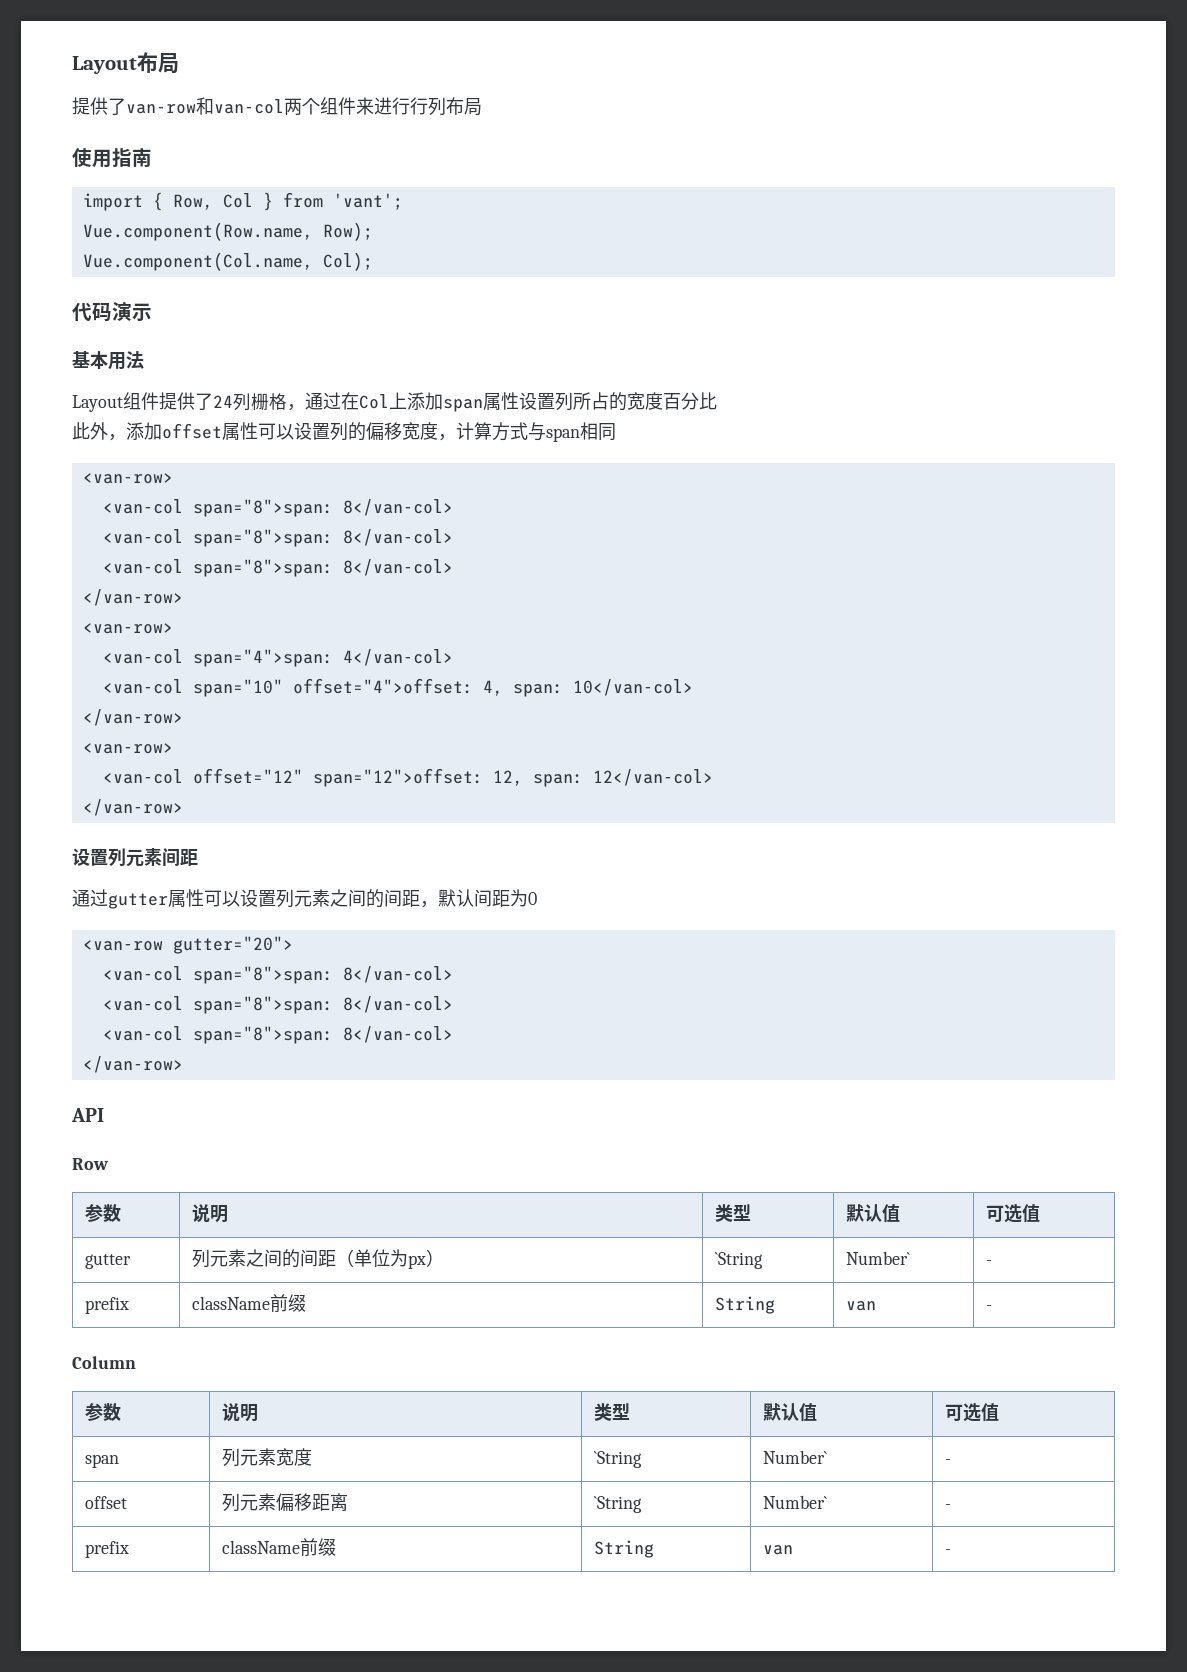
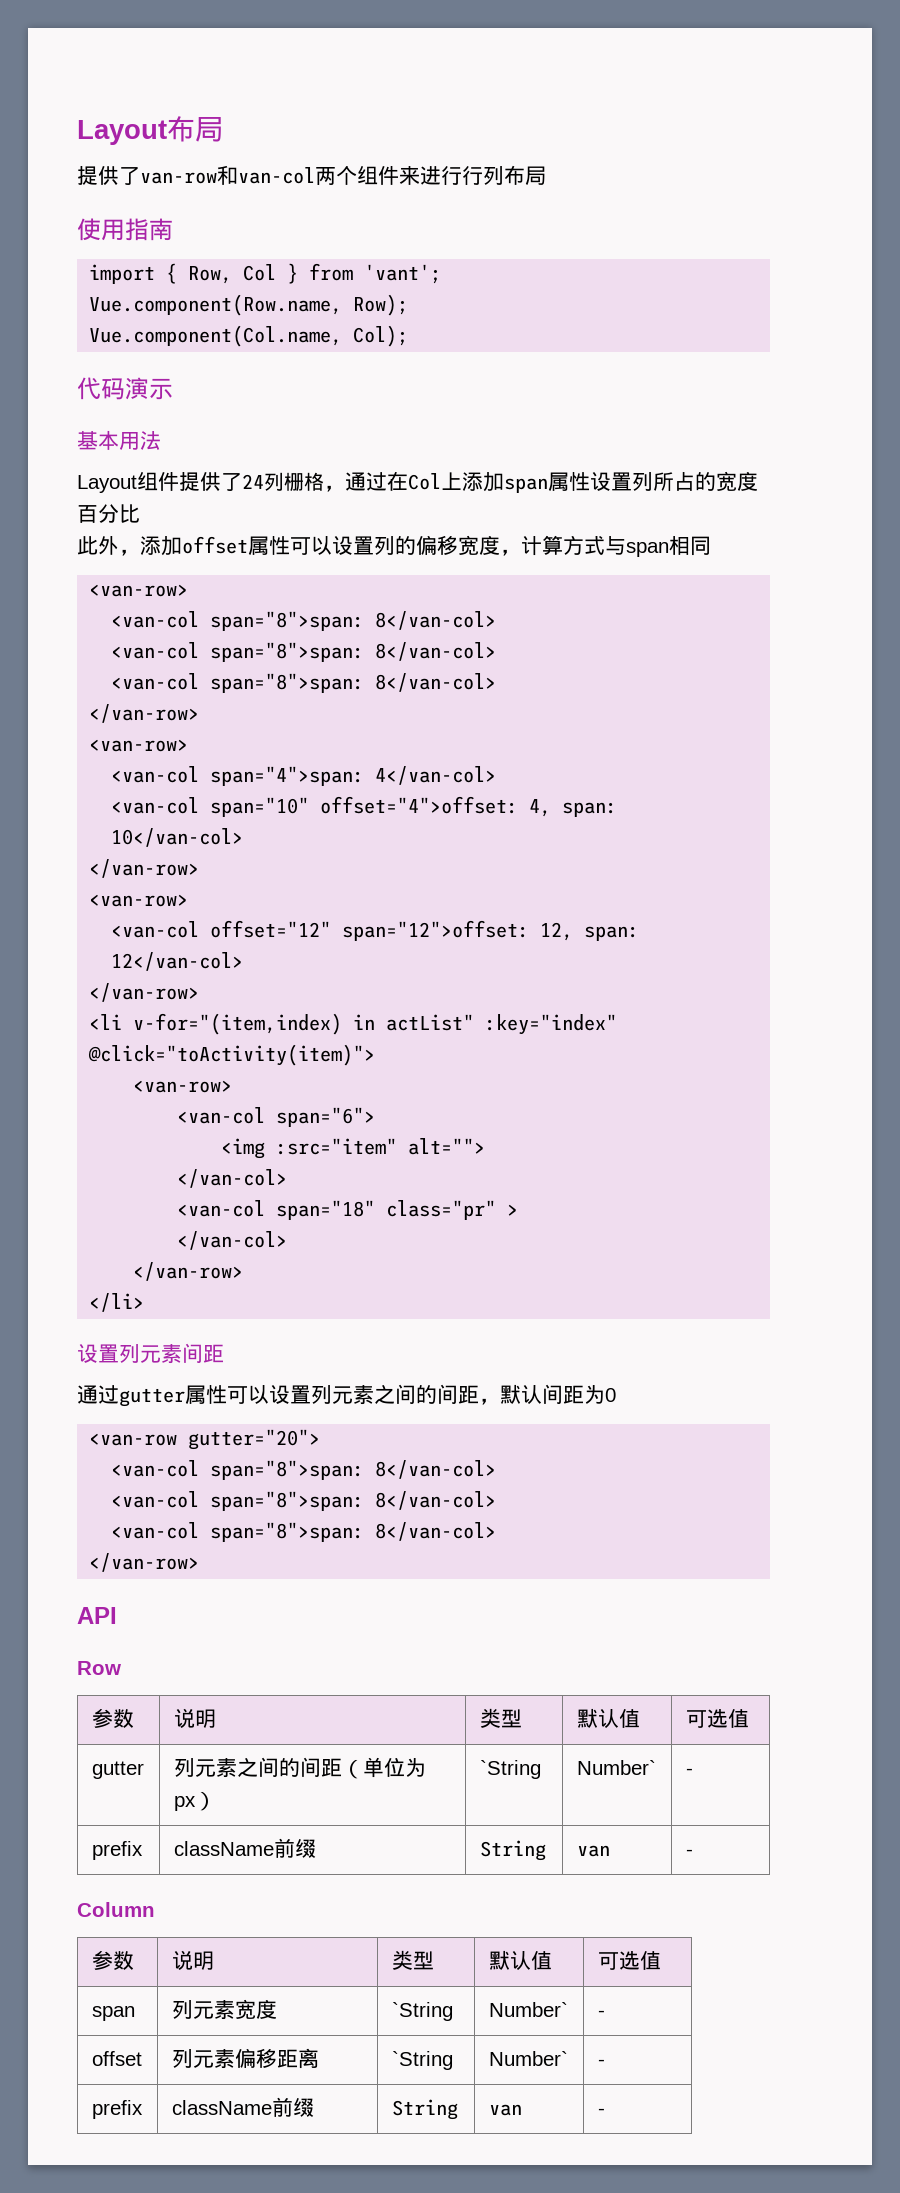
(183, 807) none -> [89,1013,618,1035] [88,1044,376,1066] [133,1080,233,1093] [177,1107,376,1127] [221,1138,486,1159] [177,1169,288,1188] [177,1200,519,1220] [177,1231,288,1250] [133,1262,244,1281] [89,1293,145,1312] // <li v-for="(item,index) in actList" :key="index" @click="toActivity(item)"> // <van-row> // <van-col span="6"> // <img :src="item" alt=""> // </van-col> // <van-col span="18" class="pr" > // </van-col> // </van-row> // </li>

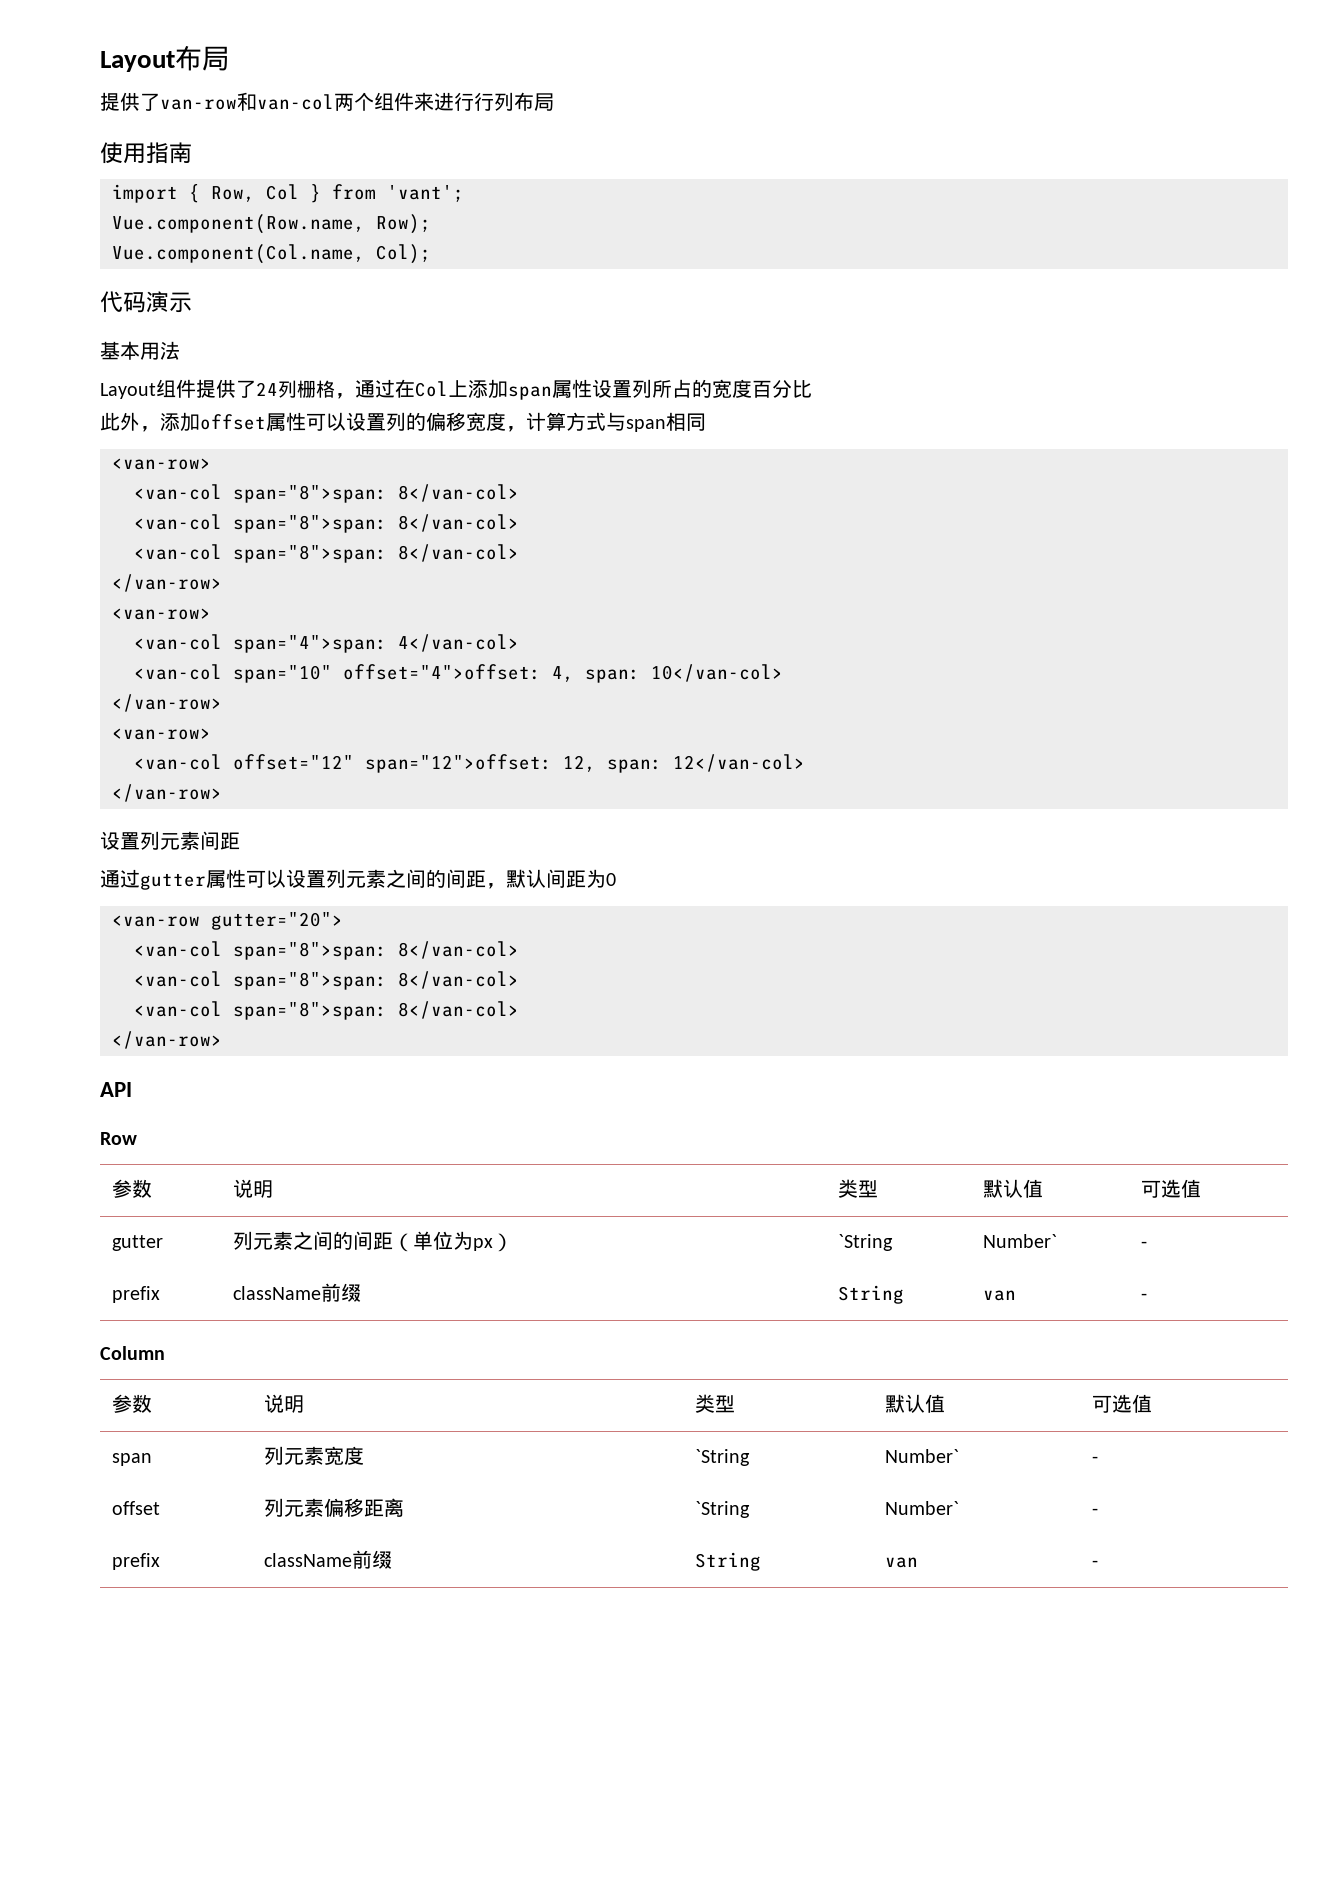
[89,1013,618,1035] [88,1044,376,1066] [133,1080,233,1093] [177,1107,376,1127] [221,1138,486,1159] [177,1169,288,1188] [177,1200,519,1220] [177,1231,288,1250] [133,1262,244,1281] [89,1293,145,1312] // <li v-for="(item,index) in actList" :key="index" @click="toActivity(item)"> // <van-row> // <van-col span="6"> // <img :src="item" alt=""> // </van-col> // <van-col span="18" class="pr" > // </van-col> // </van-row> // </li> -> (222, 793) none

